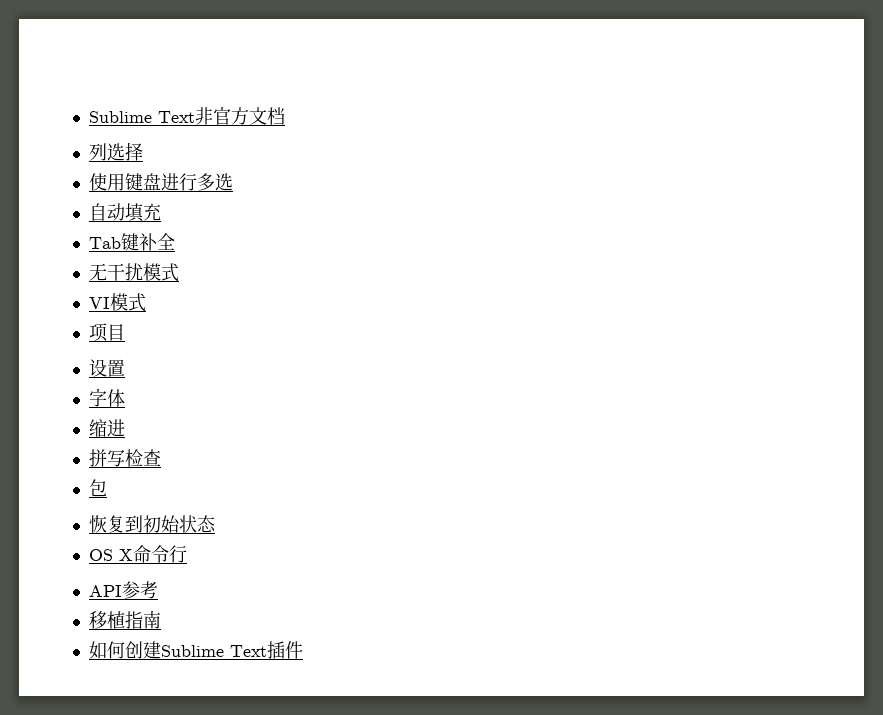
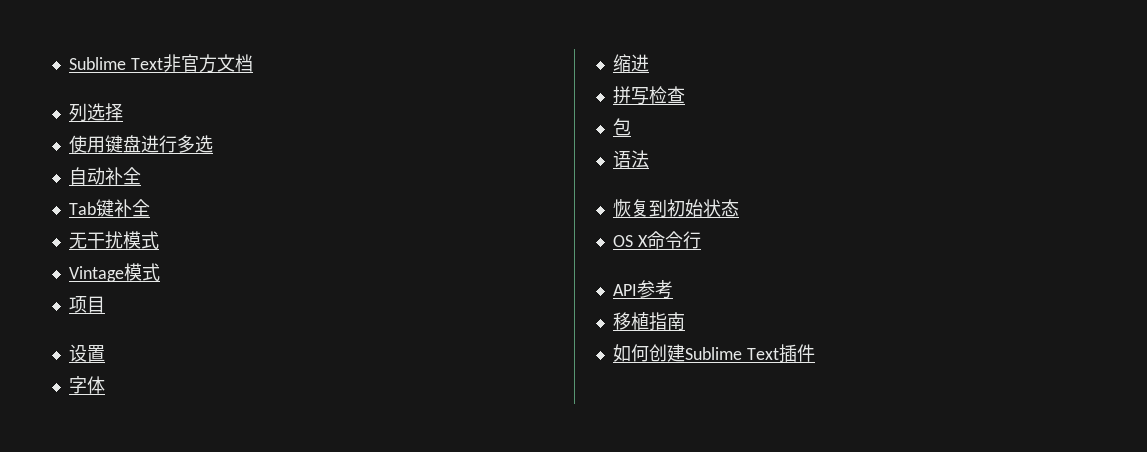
[124,203,161,222] 填充 -> [104,167,141,185] 补全
[88,297,110,309] VI -> [68,266,124,282] Vintage
(107, 488) none -> [612,150,649,168] // 语法

